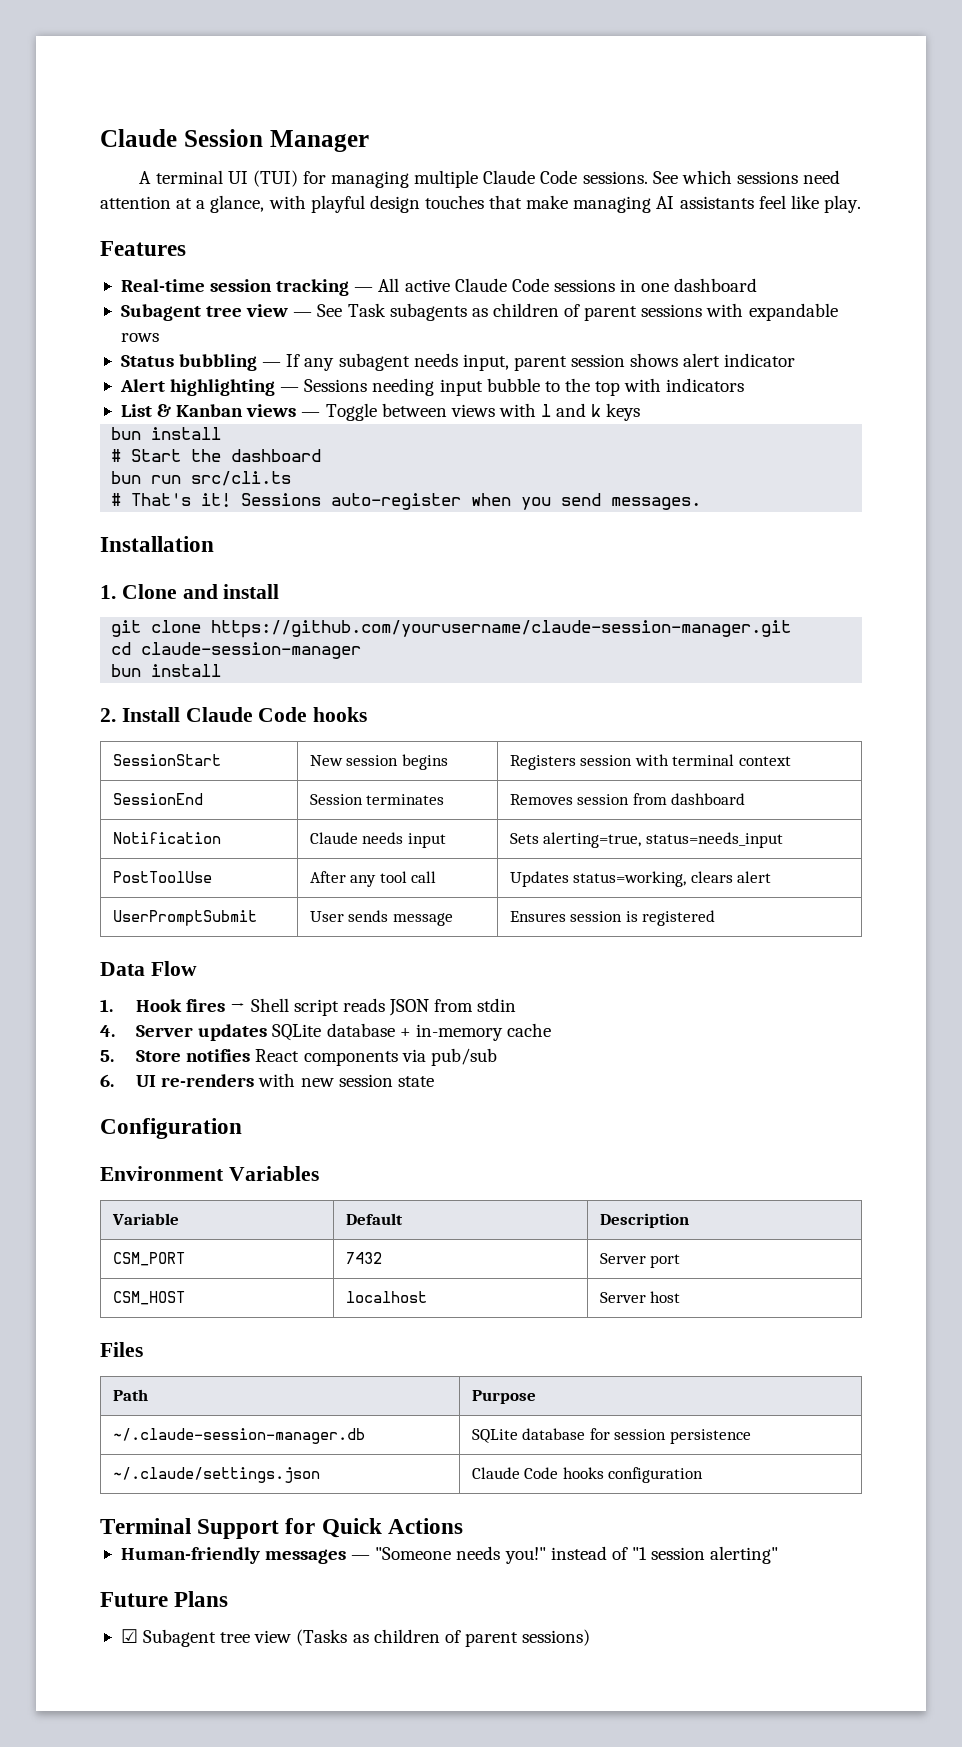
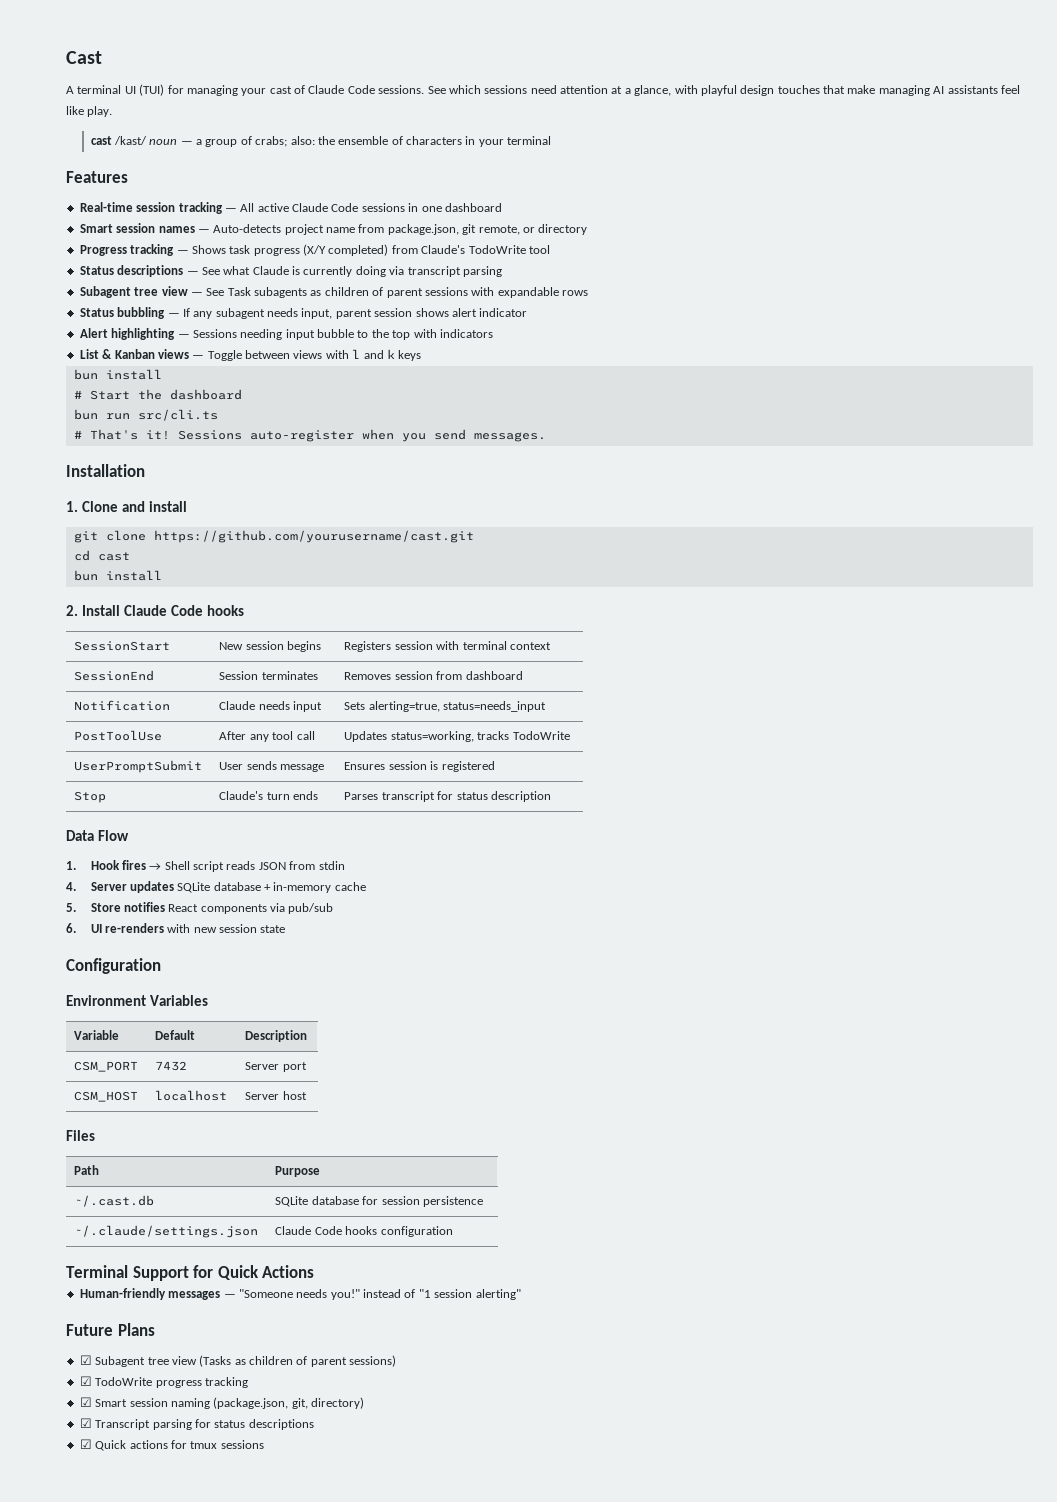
[100,129,369,152] Claude Session Manager -> [66,51,102,64] Cast
[414,170,479,188] multiple -> [241,85,305,96] your cast of
(861, 204) none -> [90,136,552,147] // cast /kast/ noun — a group of crabs; also: the ensemble of characters in your terminal
(758, 285) none -> [79,223,588,235] [79,244,550,256] [79,265,502,277] // Smart session names — Auto-detects project name from package.json, git remote, or directory // Progress tracking — Shows task progress (X/Y completed) from Claude's TodoWrite tool // Status descriptions — See what Claude is currently doing via transcript parsing
[211,620,792,638] https://github.com/yourusername/claude-session-manager.git -> [153,530,474,543] https://github.com/yourusername/cast.git
[141,642,362,659] claude-session-manager -> [97,552,130,561] cast
[690,871,772,883] clears alert -> [477,731,570,740] tracks TodoWrite
(716, 918) none -> [74,791,107,803] [219,791,319,800] [344,791,551,802] // Stop | Claude's turn ends | Parses transcript for status description
[112,1428,365,1444] ~/.claude-session-manager.db -> [74,1195,155,1207] ~/.cast.db
(591, 1637) none -> [79,1376,248,1388] [79,1397,364,1409] [79,1418,314,1430] [79,1439,264,1451] // ☑ TodoWrite progress tracking // ☑ Smart session naming (package.json, git, directory) // ☑ Transcript parsing for status descriptions // ☑ Quick actions for tmux sessions

